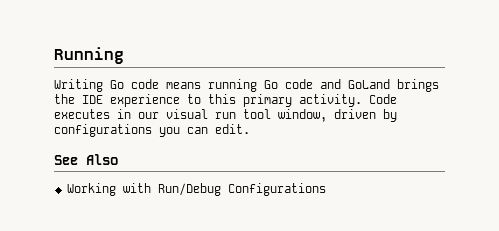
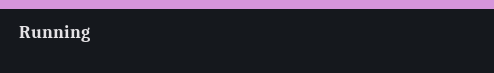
[54,79,439,92] [54,94,397,107] [54,109,397,122] [54,124,250,137] [54,154,118,165] [66,183,326,196] // Writing Go code means running Go code and GoLand brings the IDE experience to this primary activity. Code executes in our visual run tool window, driven by configurations you can edit. // See Also // Working with Run/Debug Configurations -> (90, 33) none

